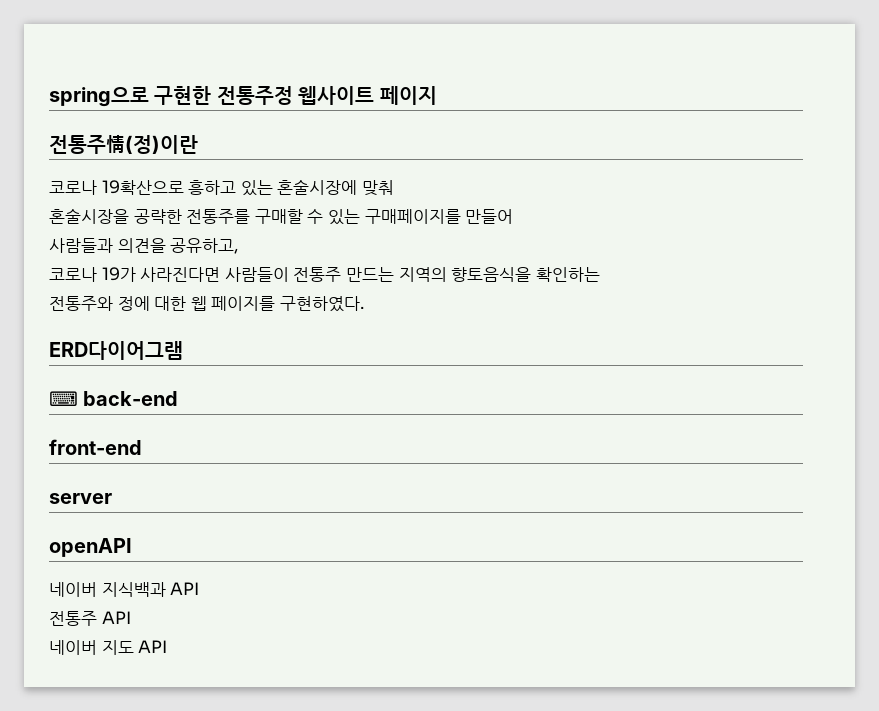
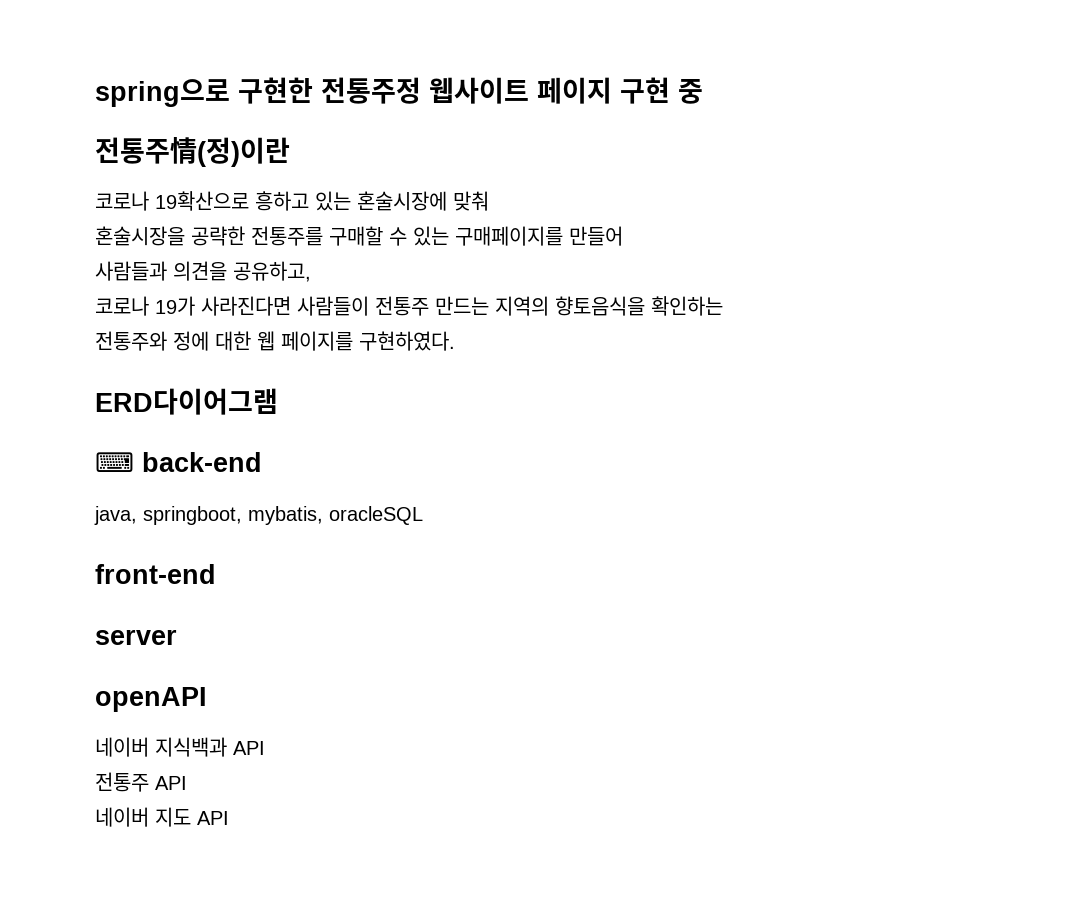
(437, 95) none -> [620,77,703,104] 구현 중
(179, 398) none -> [94,506,423,525] // java, springboot, mybatis, oracleSQL

